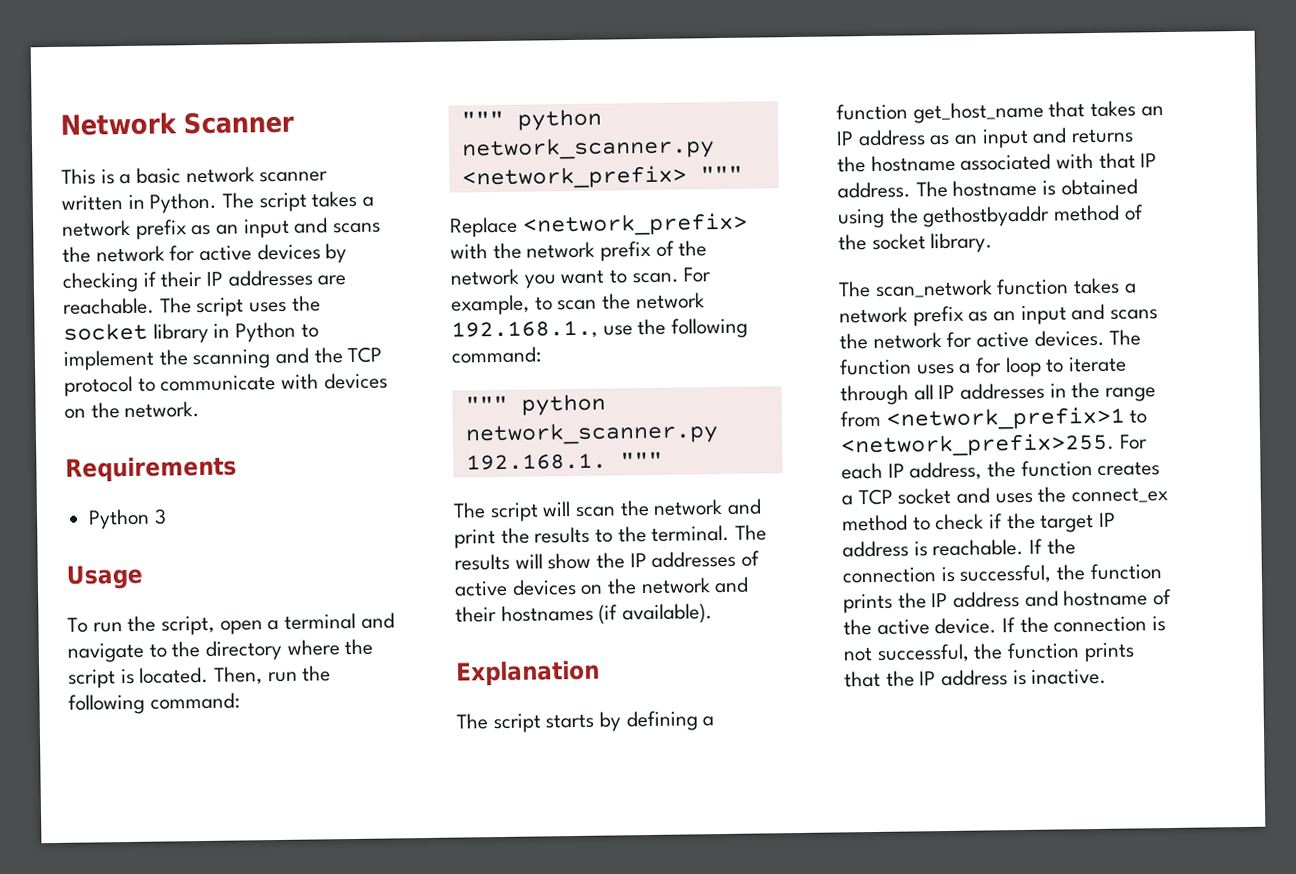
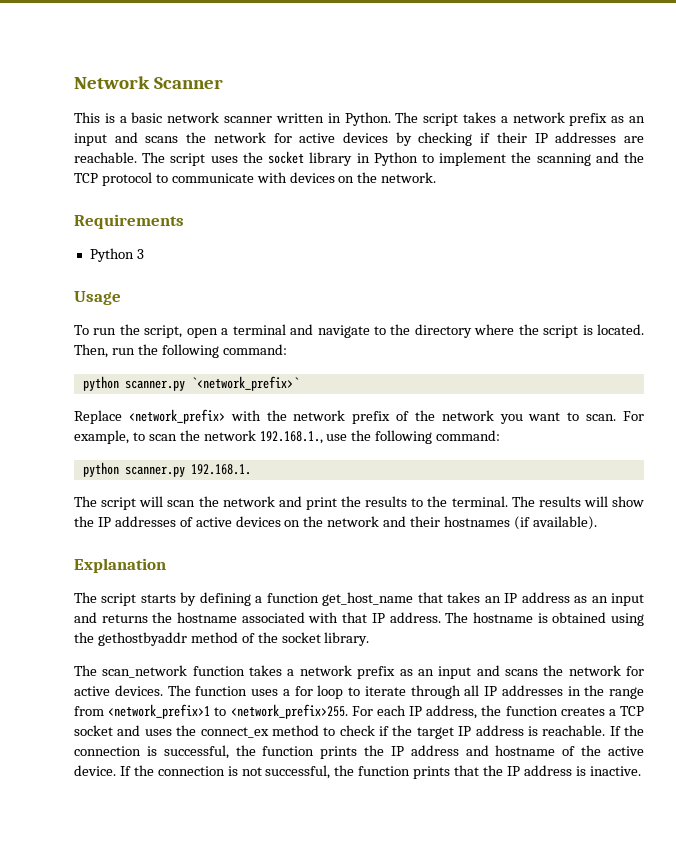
[460,108,602,131] [460,136,715,161] [461,165,743,190] """ python network_scanner.py <network_prefix> """ -> [82,376,299,391] python scanner.py `<network_prefix>`
[464,393,606,416] [464,421,719,446] """ python network_scanner.py -> [82,462,185,477] python scanner.py
[619,451,663,468] """ -> (251, 469) none

